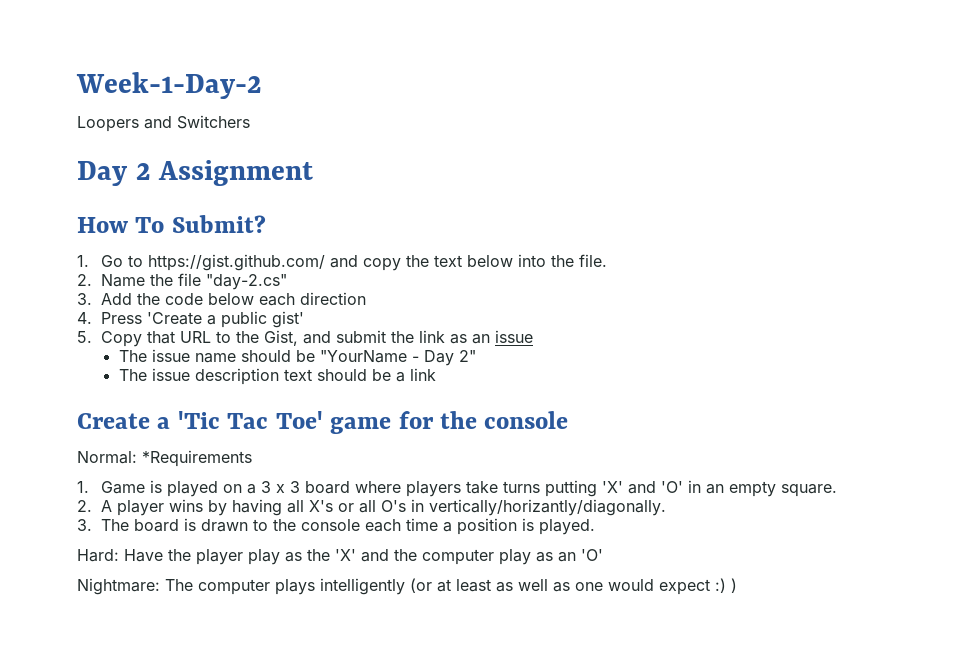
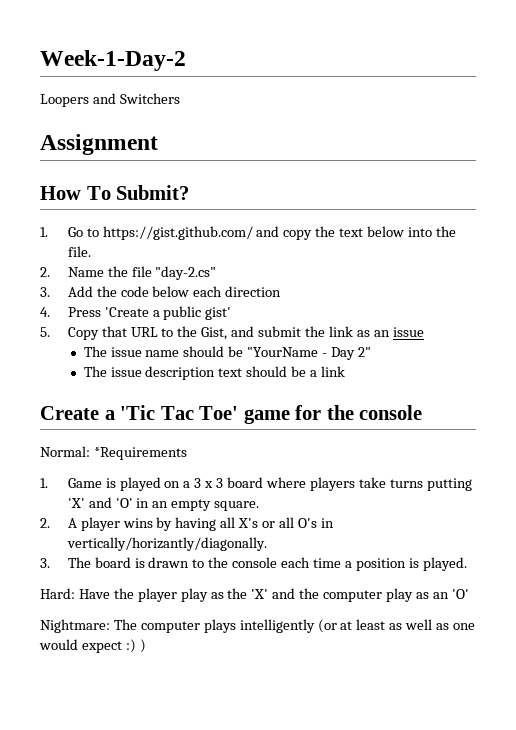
[77,161,151,186] Day 2 -> (180, 98) none

